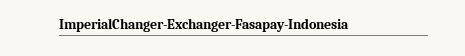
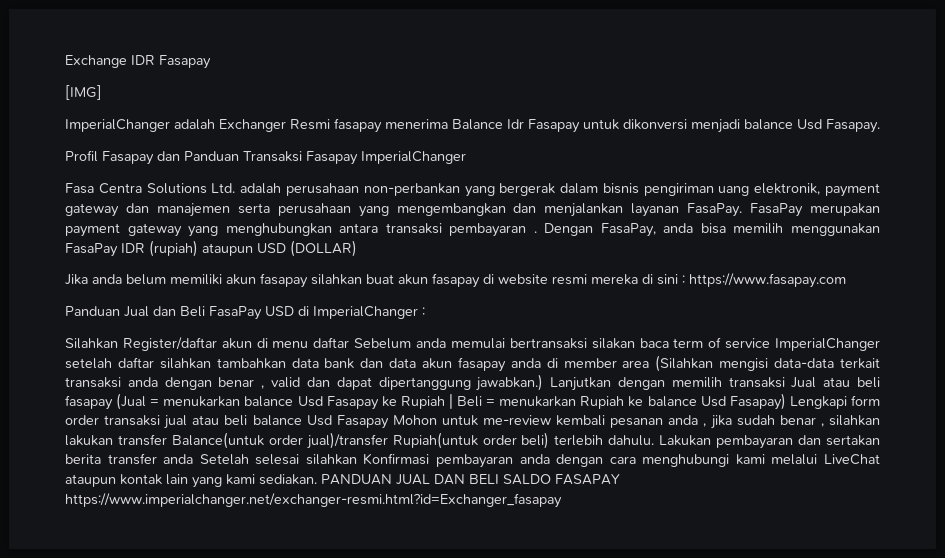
[59,18,349,32] ImperialChanger-Exchanger-Fasapay-Indonesia -> [65,55,211,69] [65,85,102,100] [65,118,880,133] [65,150,466,165] [65,183,881,197] [65,203,880,217] [65,223,881,237] [65,240,357,257] [65,273,846,288] [65,306,425,320] [65,337,881,351] [65,355,880,372] [65,374,880,391] [65,393,880,410] [65,415,880,429] [65,432,880,449] [65,453,880,468] [65,474,620,488] [65,493,562,508] Exchange IDR Fasapay // [IMG] // ImperialChanger adalah Exchanger Resmi fasapay menerima Balance Idr Fasapay untuk dikonversi menjadi balance Usd Fasapay. // Profil Fasapay dan Panduan Transaksi Fasapay ImperialChanger // Fasa Centra Solutions Ltd. adalah perusahaan non-perbankan yang bergerak dalam bisnis pengiriman uang elektronik, payment gateway dan manajemen serta perusahaan yang mengembangkan dan menjalankan layanan FasaPay. FasaPay merupakan payment gateway yang menghubungkan antara transaksi pembayaran . Dengan FasaPay, anda bisa memilih menggunakan FasaPay IDR (rupiah) ataupun USD (DOLLAR) // Jika anda belum memiliki akun fasapay silahkan buat akun fasapay di website resmi mereka di sini : https://www.fasapay.com // Panduan Jual dan Beli FasaPay USD di ImperialChanger : // Silahkan Register/daftar akun di menu daftar Sebelum anda memulai bertransaksi silakan baca term of service ImperialChanger setelah daftar silahkan tambahkan data bank dan data akun fasapay anda di member area (Silahkan mengisi data-data terkait transaksi anda dengan benar , valid dan dapat dipertanggung jawabkan.) Lanjutkan dengan memilih transaksi Jual atau beli fasapay (Jual = menukarkan balance Usd Fasapay ke Rupiah | Beli = menukarkan Rupiah ke balance Usd Fasapay) Lengkapi form order transaksi jual atau beli balance Usd Fasapay Mohon untuk me-review kembali pesanan anda , jika sudah benar , silahkan lakukan transfer Balance(untuk order jual)/transfer Rupiah(untuk order beli) terlebih dahulu. Lakukan pembayaran dan sertakan berita transfer anda Setelah selesai silahkan Konfirmasi pembayaran anda dengan cara menghubungi kami melalui LiveChat ataupun kontak lain yang kami sediakan. PANDUAN JUAL DAN BELI SALDO FASAPAY https://www.imperialchanger.net/exchanger-resmi.html?id=Exchanger_fasapay

